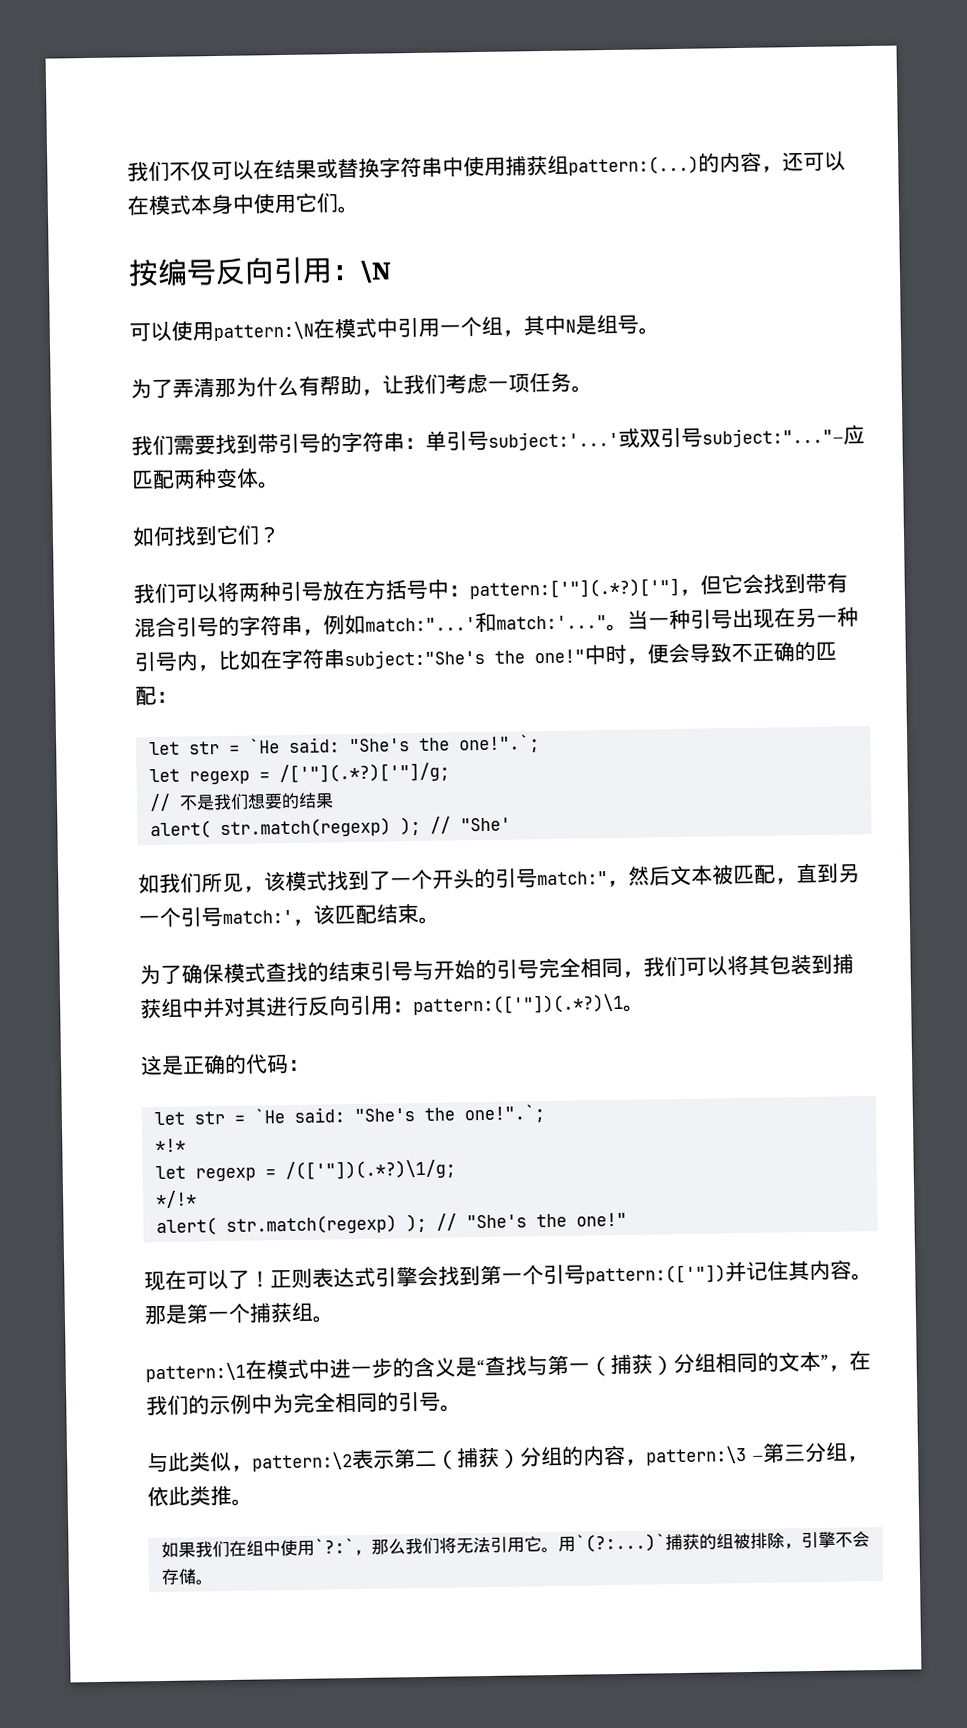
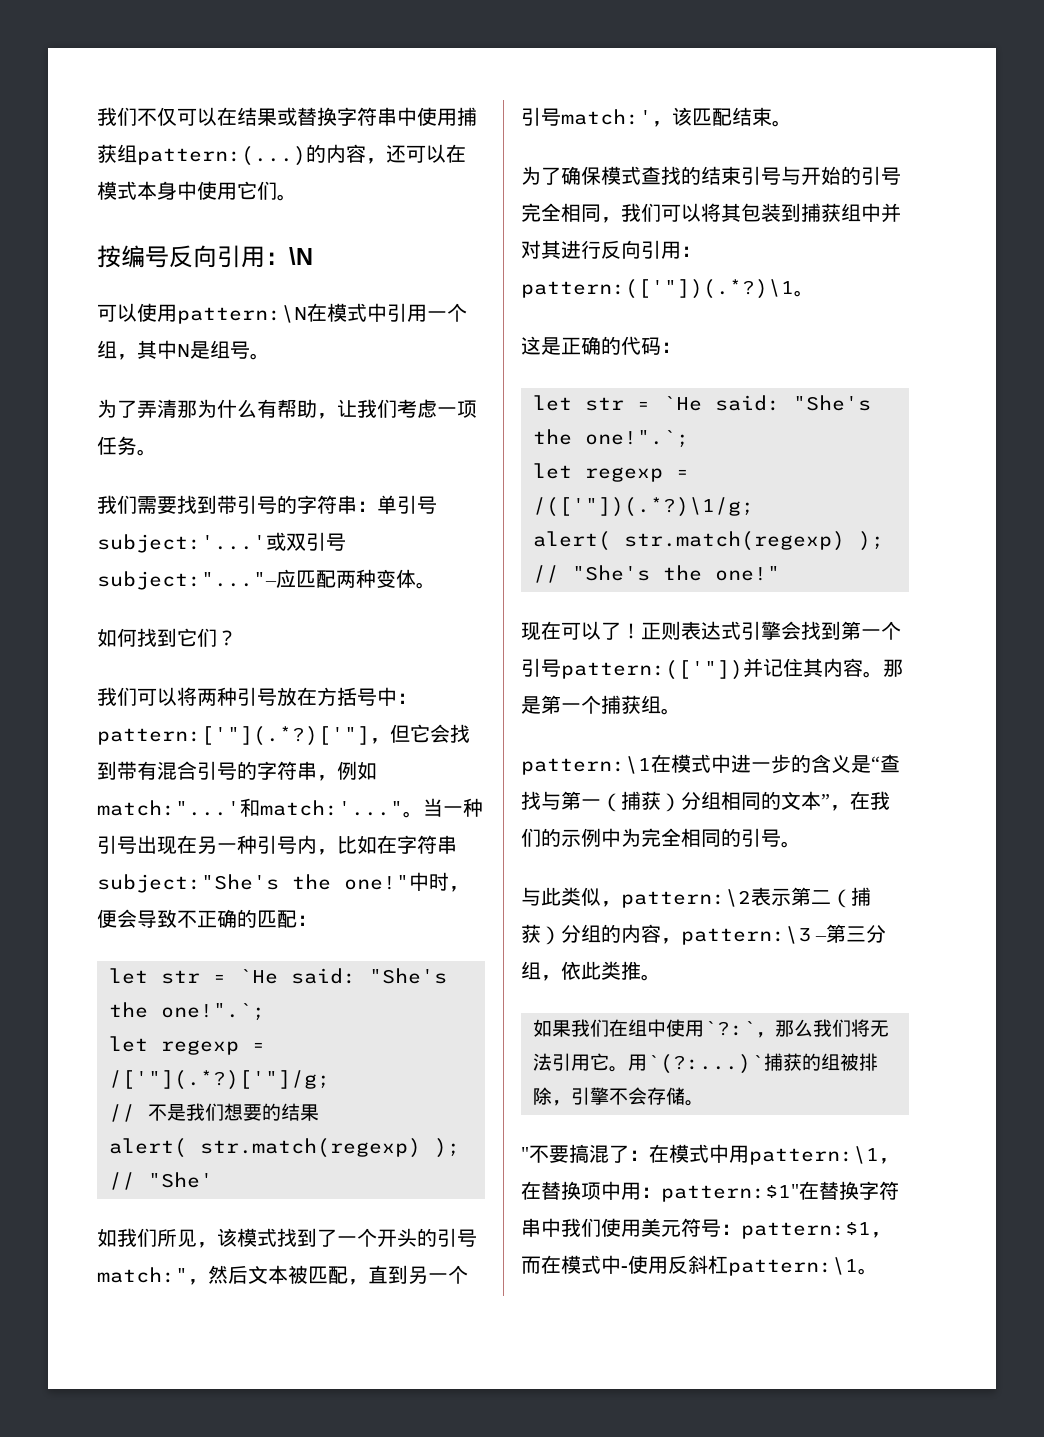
[154,1138,186,1153] // *!* -> (689, 439) none
[154,1190,197,1209] // */!* -> (754, 507) none
(214, 1582) none -> [521,1144,899,1165] [521,1181,899,1202] [521,1218,891,1239] [521,1255,878,1276] // "不要搞混了：在模式中用pattern:\1，在替换项中用：pattern:$1"在替换字符串中我们使用美元符号：pattern:$1，而在模式中-使用反斜杠pattern:\1。

